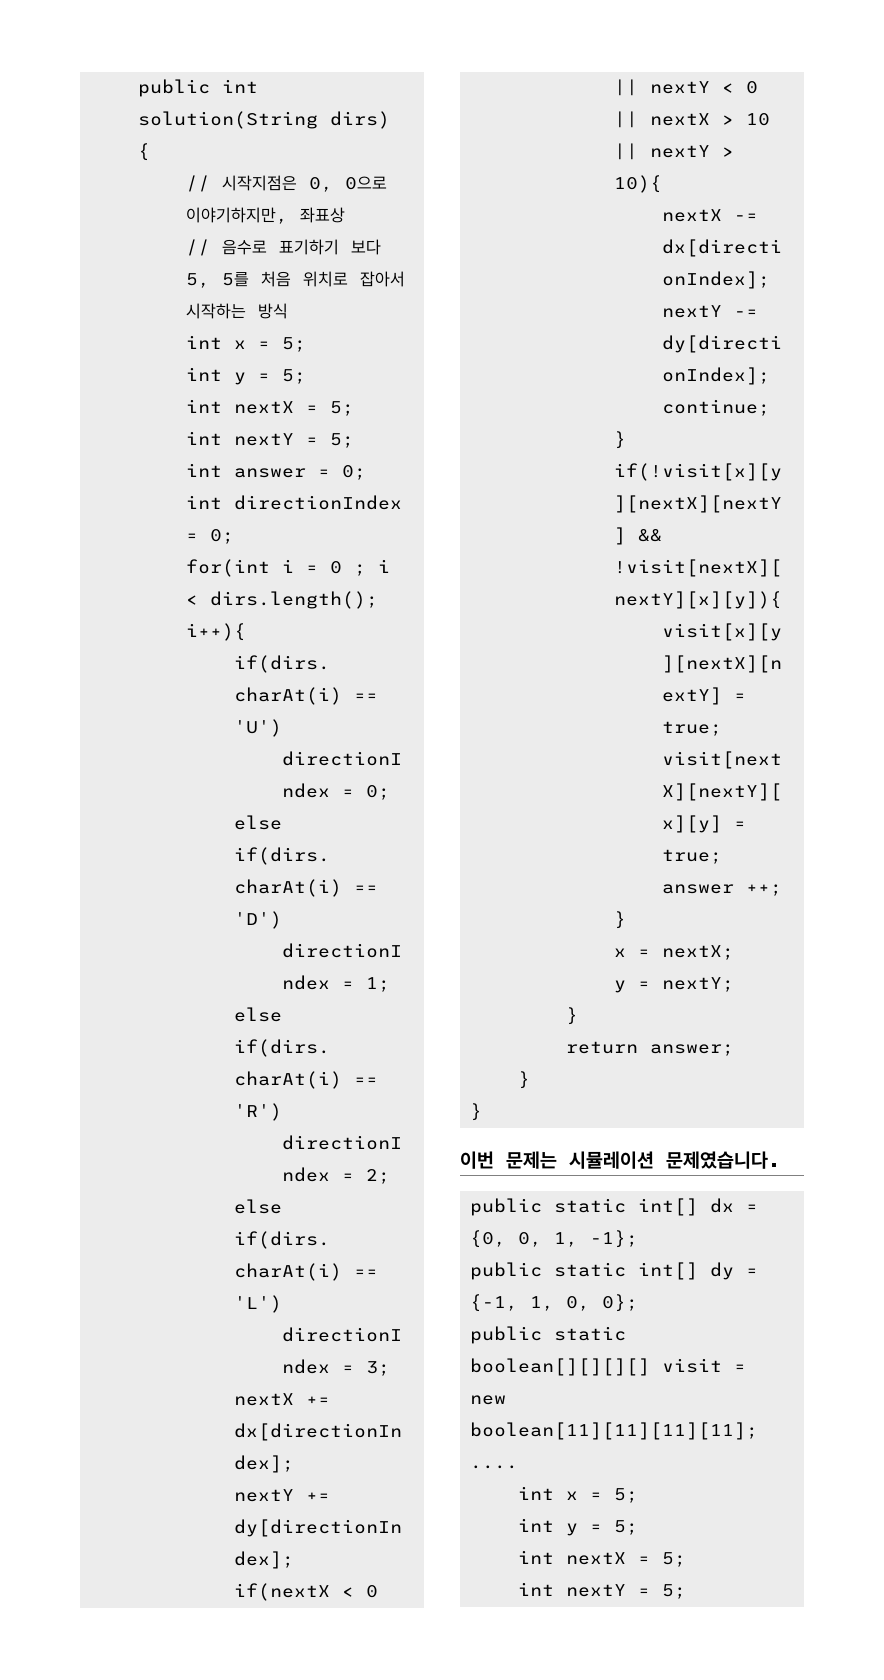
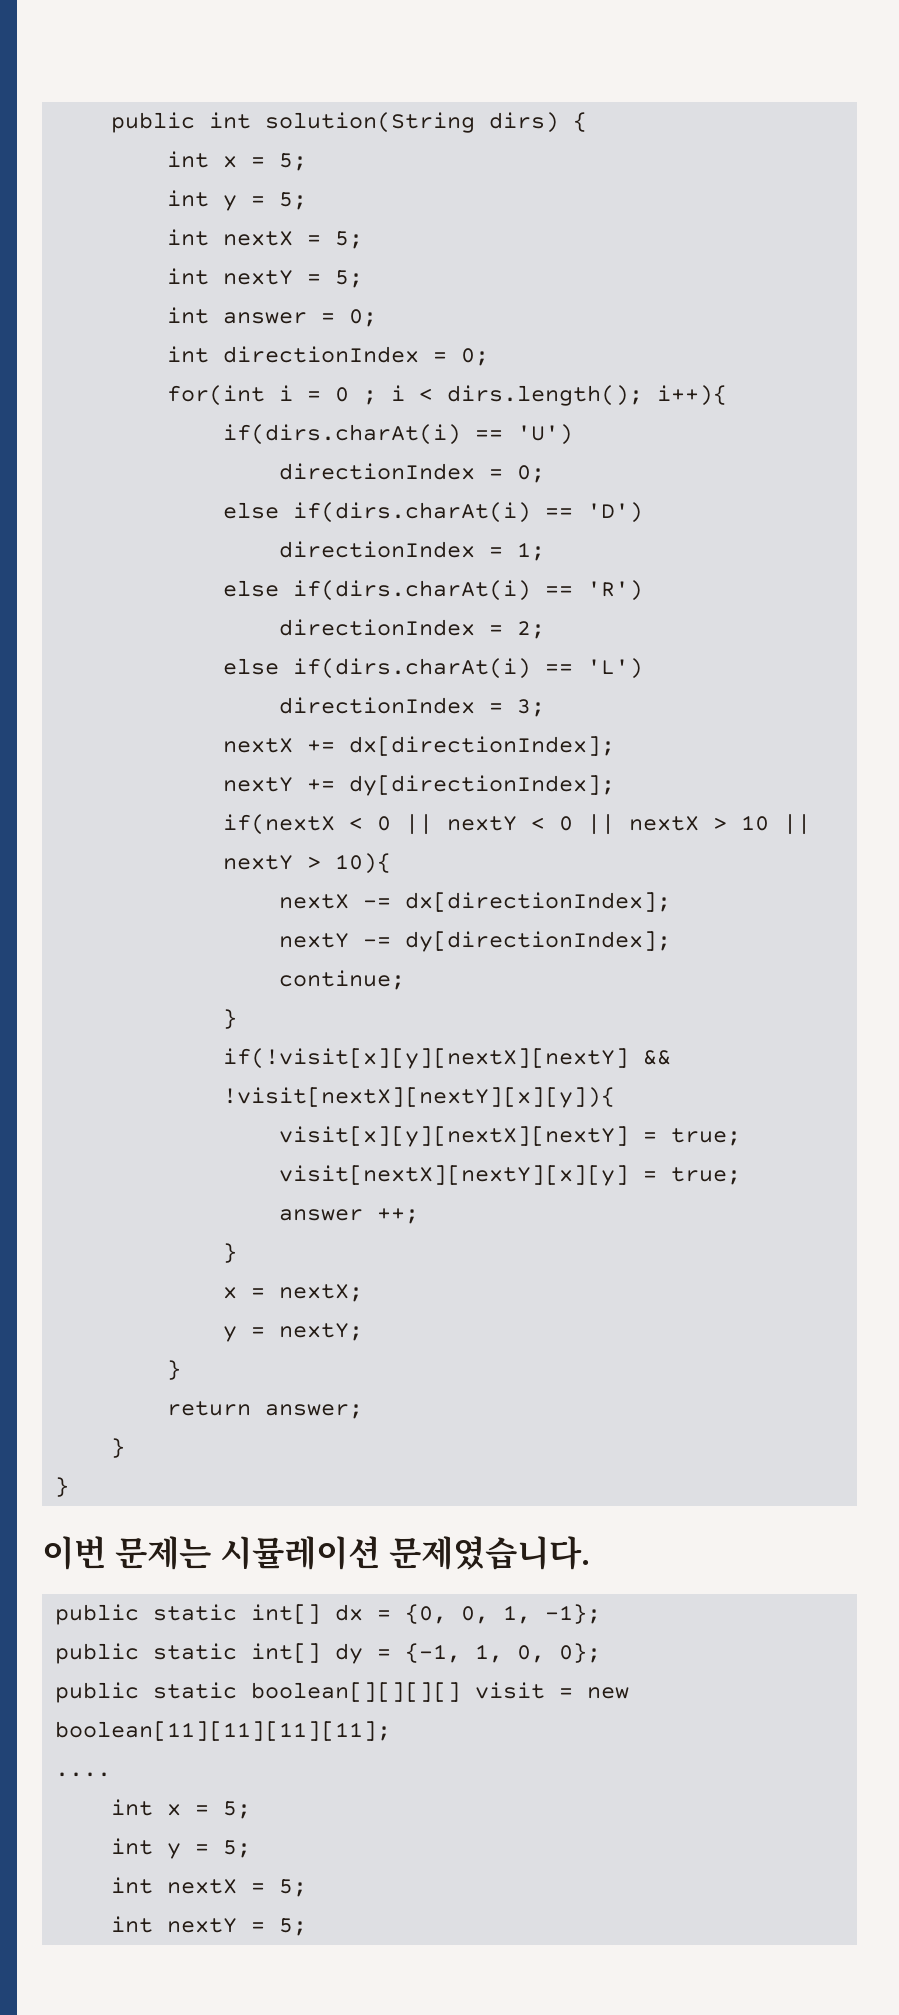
[186,175,388,192] [186,207,346,224] [186,239,382,256] [186,271,406,288] [186,303,289,319] // // 시작지점은 0, 0으로 이야기하지만, 좌표상 // // 음수로 표기하기 보다 5, 5를 처음 위치로 잡아서 시작하는 방식 -> (587, 122) none

